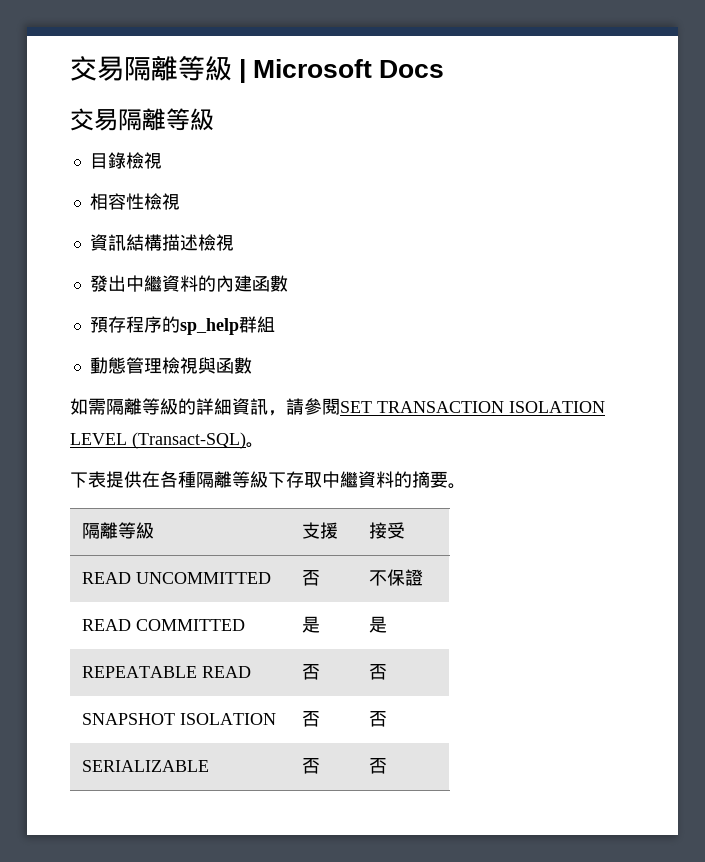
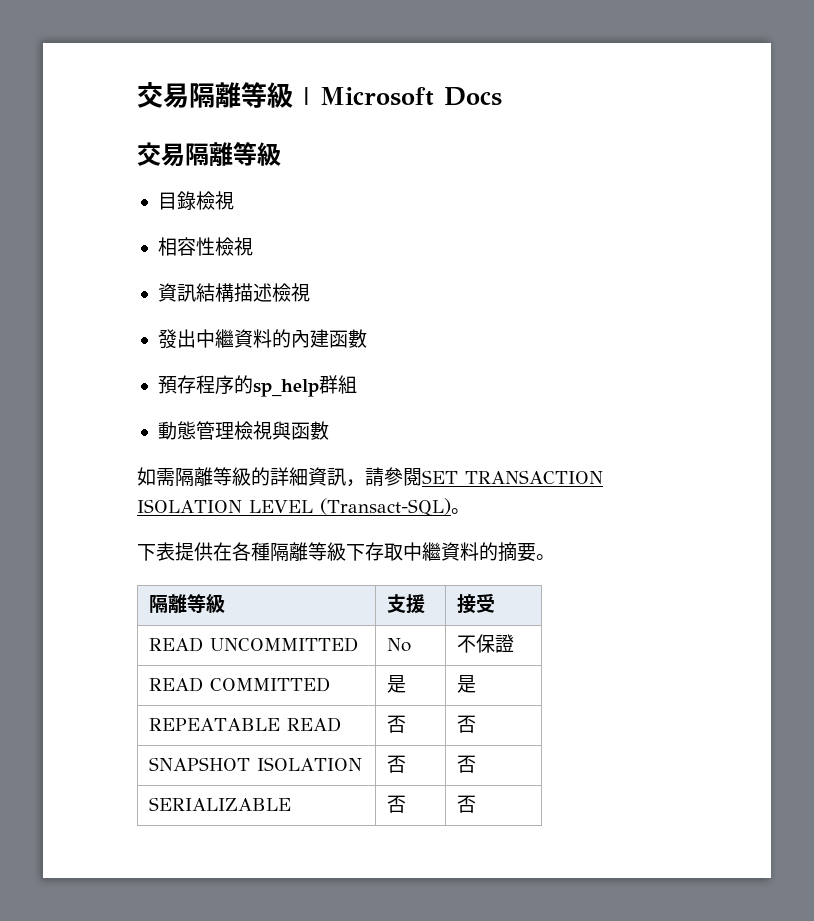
[302,570,321,586] 否 -> [387,638,412,652] No

